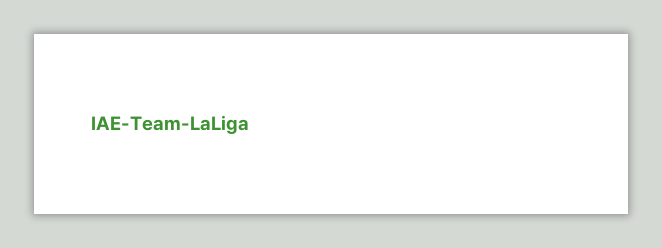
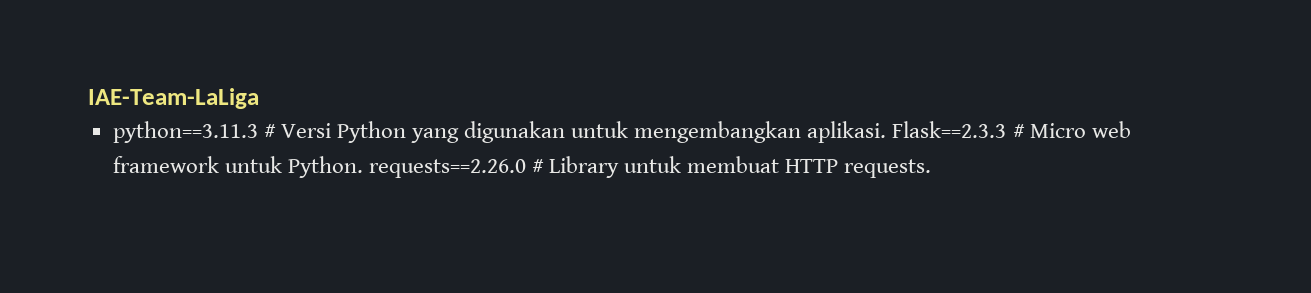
(249, 124) none -> [112,121,1131,143] [112,156,932,178] // python==3.11.3 # Versi Python yang digunakan untuk mengembangkan aplikasi. Flask==2.3.3 # Micro web framework untuk Python. requests==2.26.0 # Library untuk membuat HTTP requests.

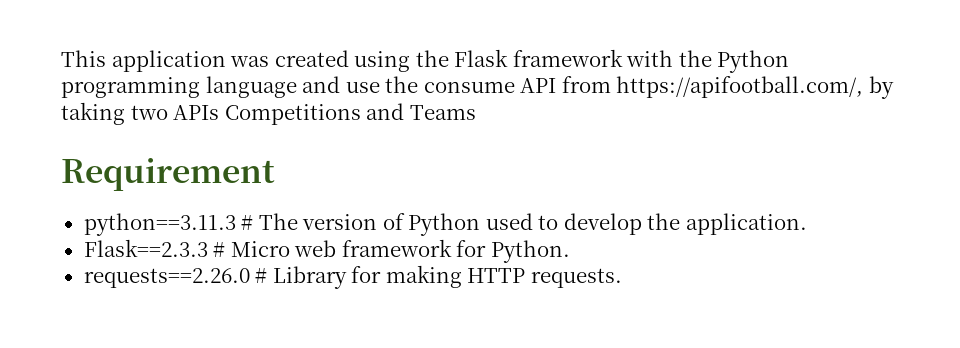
[88,88,259,109] [112,121,887,143] IAE-Team-LaLiga // python==3.11.3 # Versi Python yang digunakan untuk mengembangkan aplikasi. -> [61,49,790,73] [61,76,894,99] [61,102,476,125] [61,158,275,191] [83,213,807,236] This application was created using the Flask framework with the Python programming language and use the consume API from https://apifootball.com/, by taking two APIs Competitions and Teams // Requirement // python==3.11.3 # The version of Python used to develop the application. //
[224,156,282,173] untuk -> [456,240,487,257] for
(363, 167) none -> (570, 251) //
[624,156,780,173] untuk membuat -> [351,265,462,288] for making

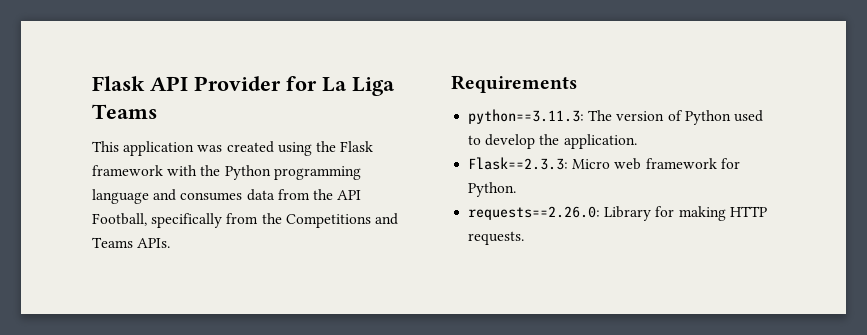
(61, 58) none -> [92,76,395,96] [92,104,157,119] Flask API Provider for La Liga Teams //
[345,76,894,99] [61,102,220,125] use the consume API from https://apifootball.com/, by taking two APIs -> [180,189,362,201] [92,213,282,228] consumes data from the API Football, specifically from the
[61,158,275,191] [83,213,254,236] // Requirement // python==3.11.3 # -> [137,238,171,248] [451,75,577,93] [468,109,585,124] APIs. // Requirements // python==3.11.3:
[83,239,226,257] Flask==2.3.3 # -> [468,157,569,170] Flask==2.3.3:
[83,268,268,288] requests==2.26.0 # -> [468,206,601,220] requests==2.26.0:

